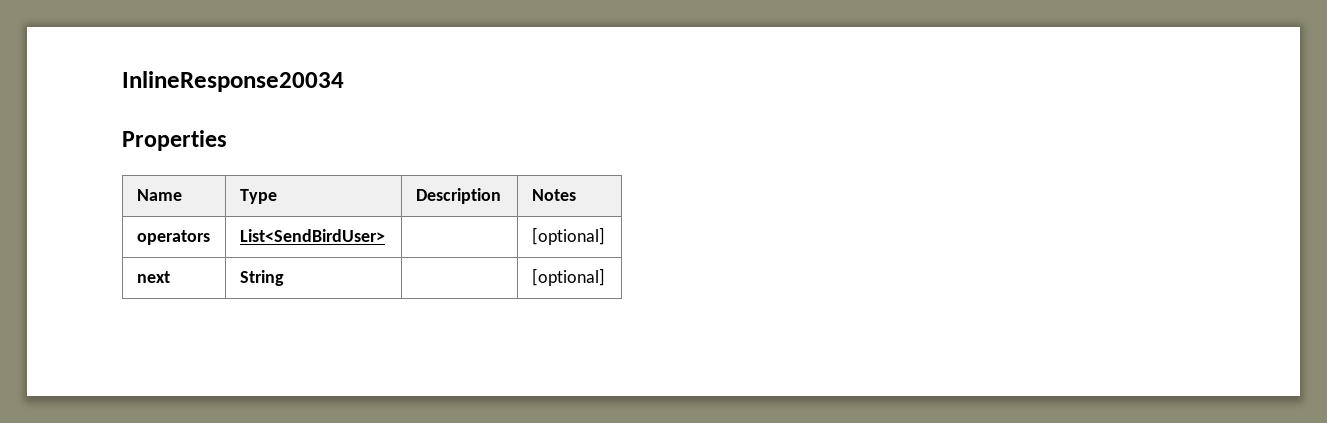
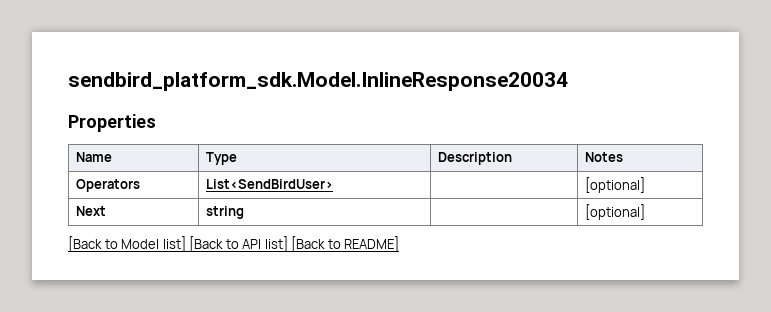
[122,71,344,92] InlineResponse20034 -> [68,72,568,91] sendbird_platform_sdk.Model.InlineResponse20034
[136,230,210,245] operators -> [76,179,141,192] Operators
[136,271,170,283] [239,270,284,286] [531,268,605,286] next | String | | [optional] -> [76,206,107,216] [206,206,245,219] [585,204,646,220] [68,236,400,252] Next | string | | [optional] // [Back to Model list] [Back to API list] [Back to README]

